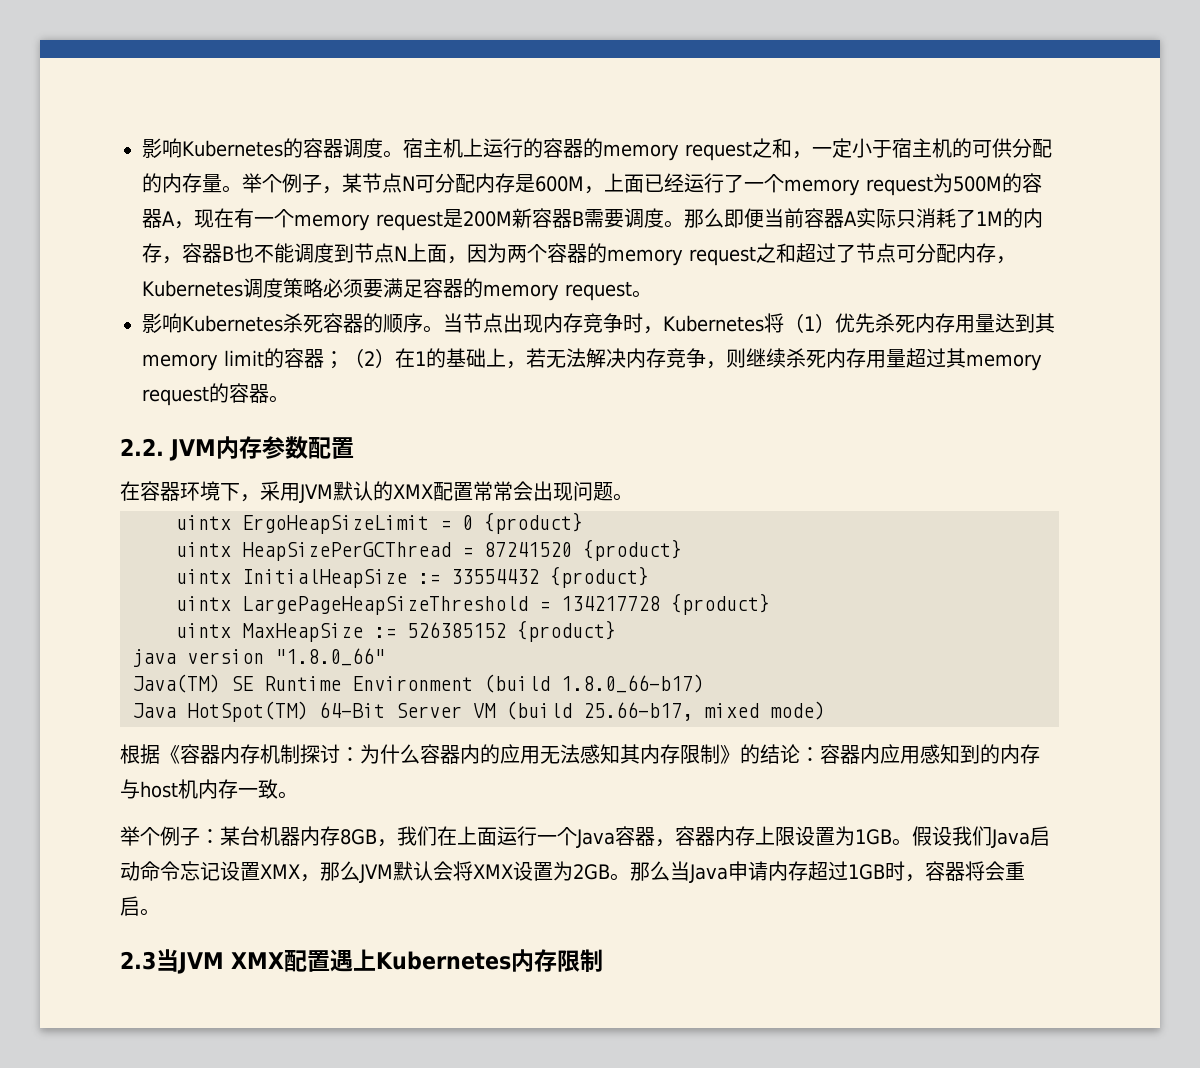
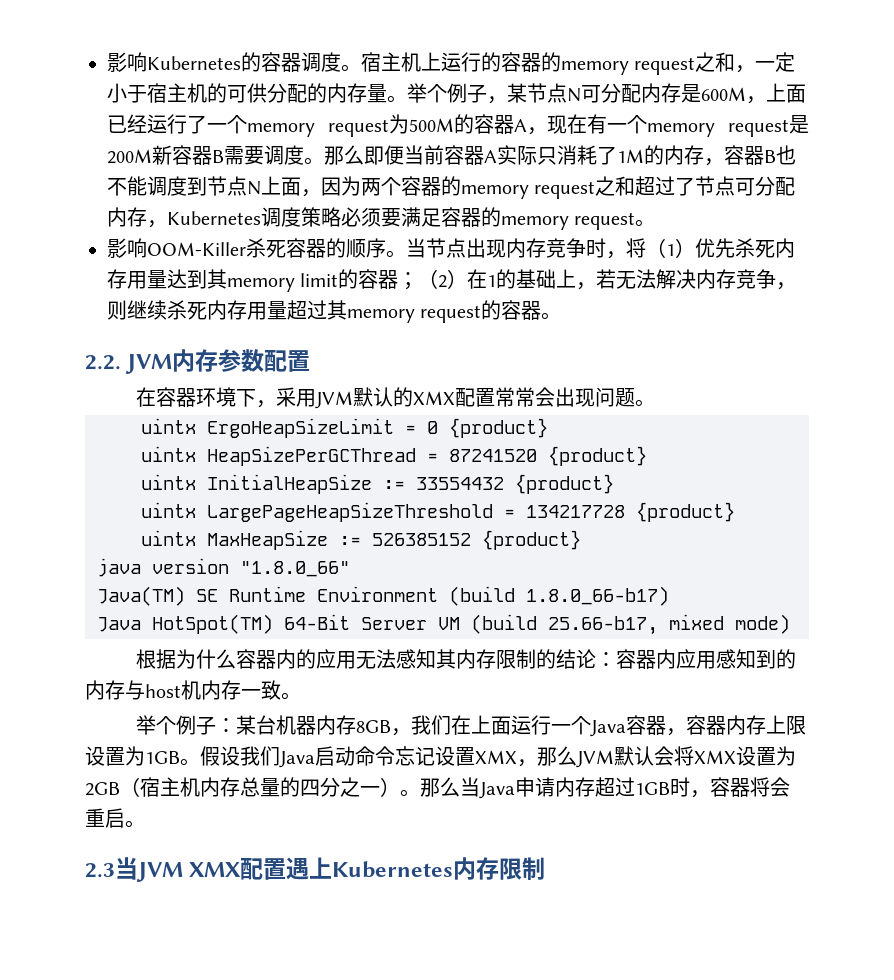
[182,315,283,332] Kubernetes -> [147,242,246,256] OOM-Killer
[662,315,764,332] Kubernetes -> (626, 255) none
[160,744,360,764] 《容器内存机制探讨： -> (177, 659) none
[720,745,740,764] 》 -> (537, 659) none
(610, 872) none -> [120,777,400,797] （宿主机内存总量的四分之一）

